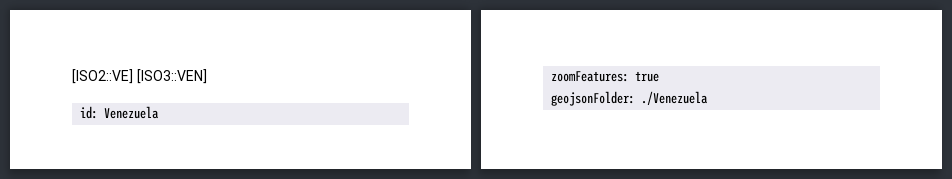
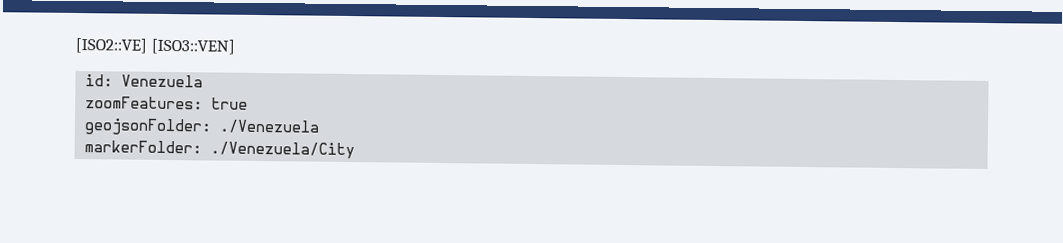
(709, 98) none -> [84,140,356,160] // markerFolder: ./Venezuela/City

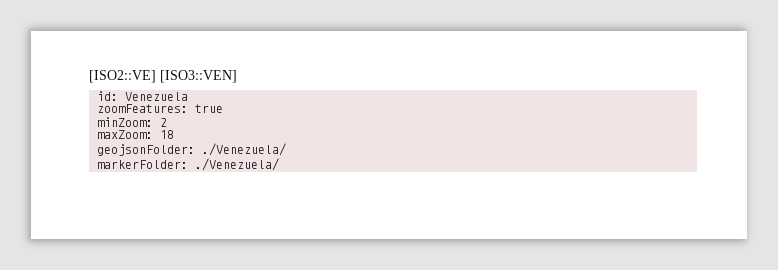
(249, 103) none -> [97,117,168,127] [97,130,175,139] // minZoom: 2 // maxZoom: 18
[219,119,320,134] ./Venezuela -> [202,143,287,156] ./Venezuela/
[210,141,356,160] ./Venezuela/City -> [195,158,280,171] ./Venezuela/

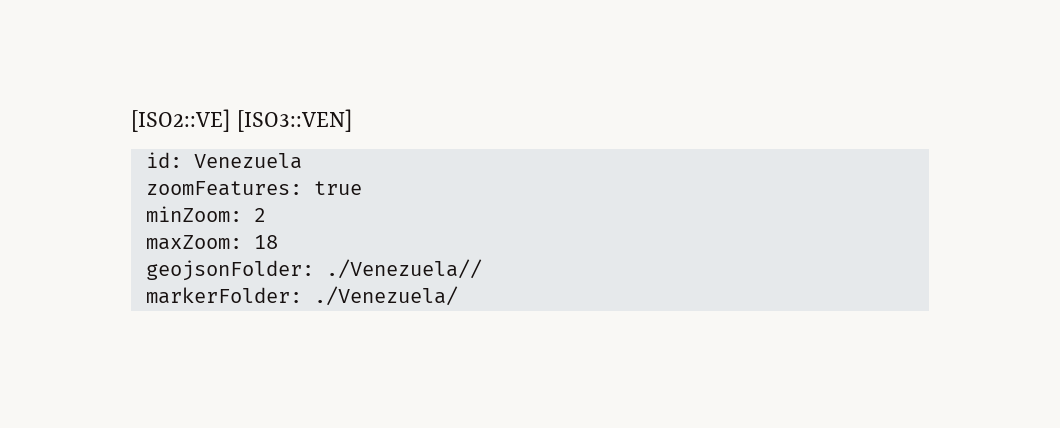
[202,143,287,156] ./Venezuela/ -> [325,259,482,279] ./Venezuela//

